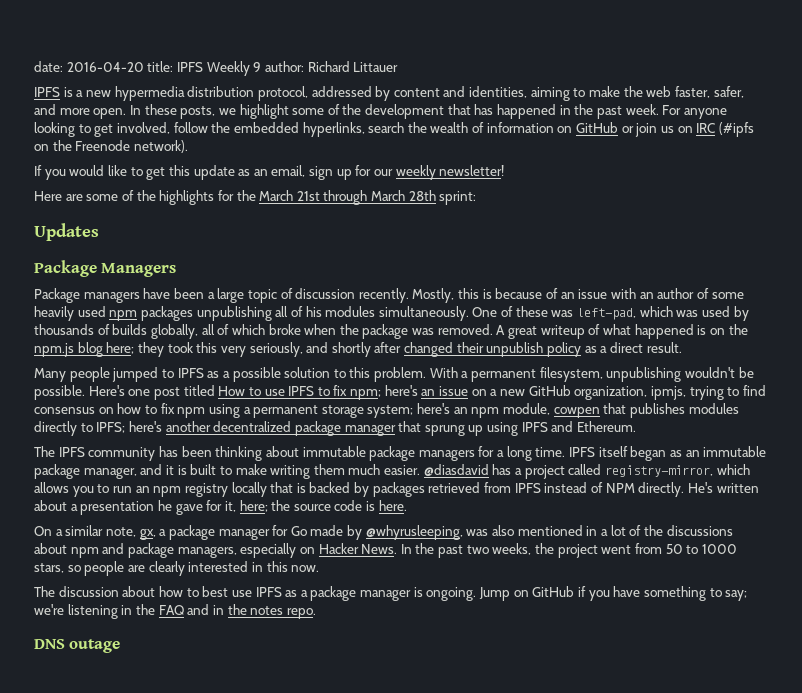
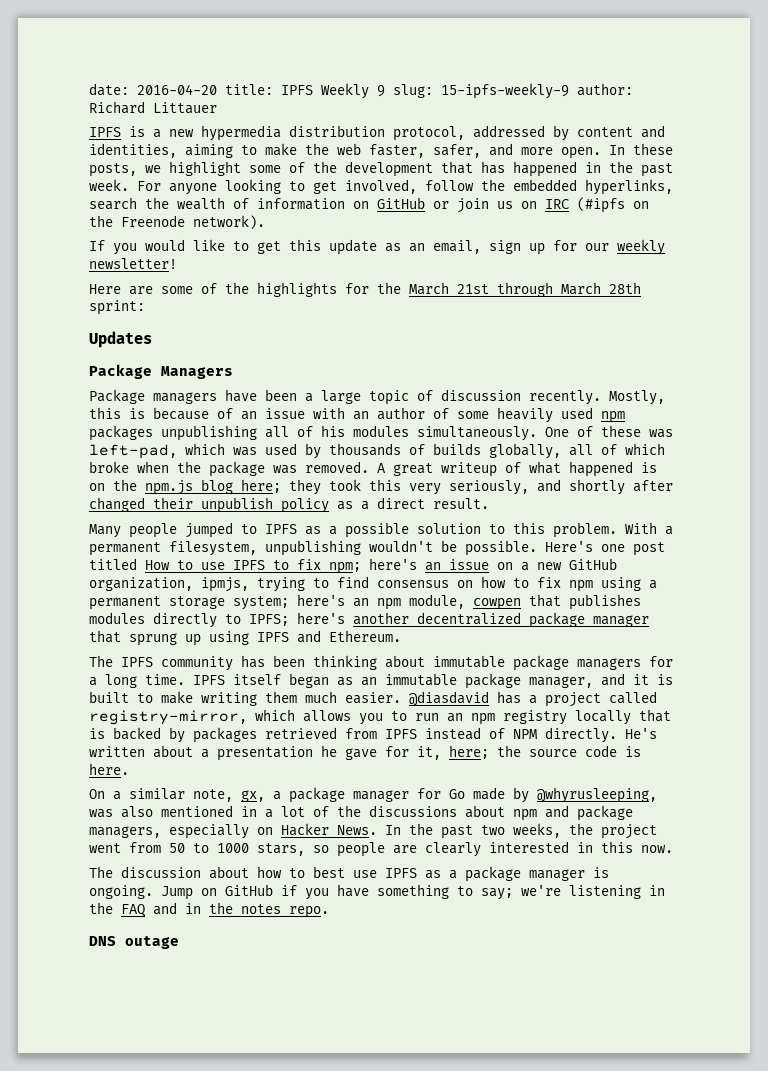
(262, 67) none -> [393,83,569,99] slug: 15-ipfs-weekly-9

